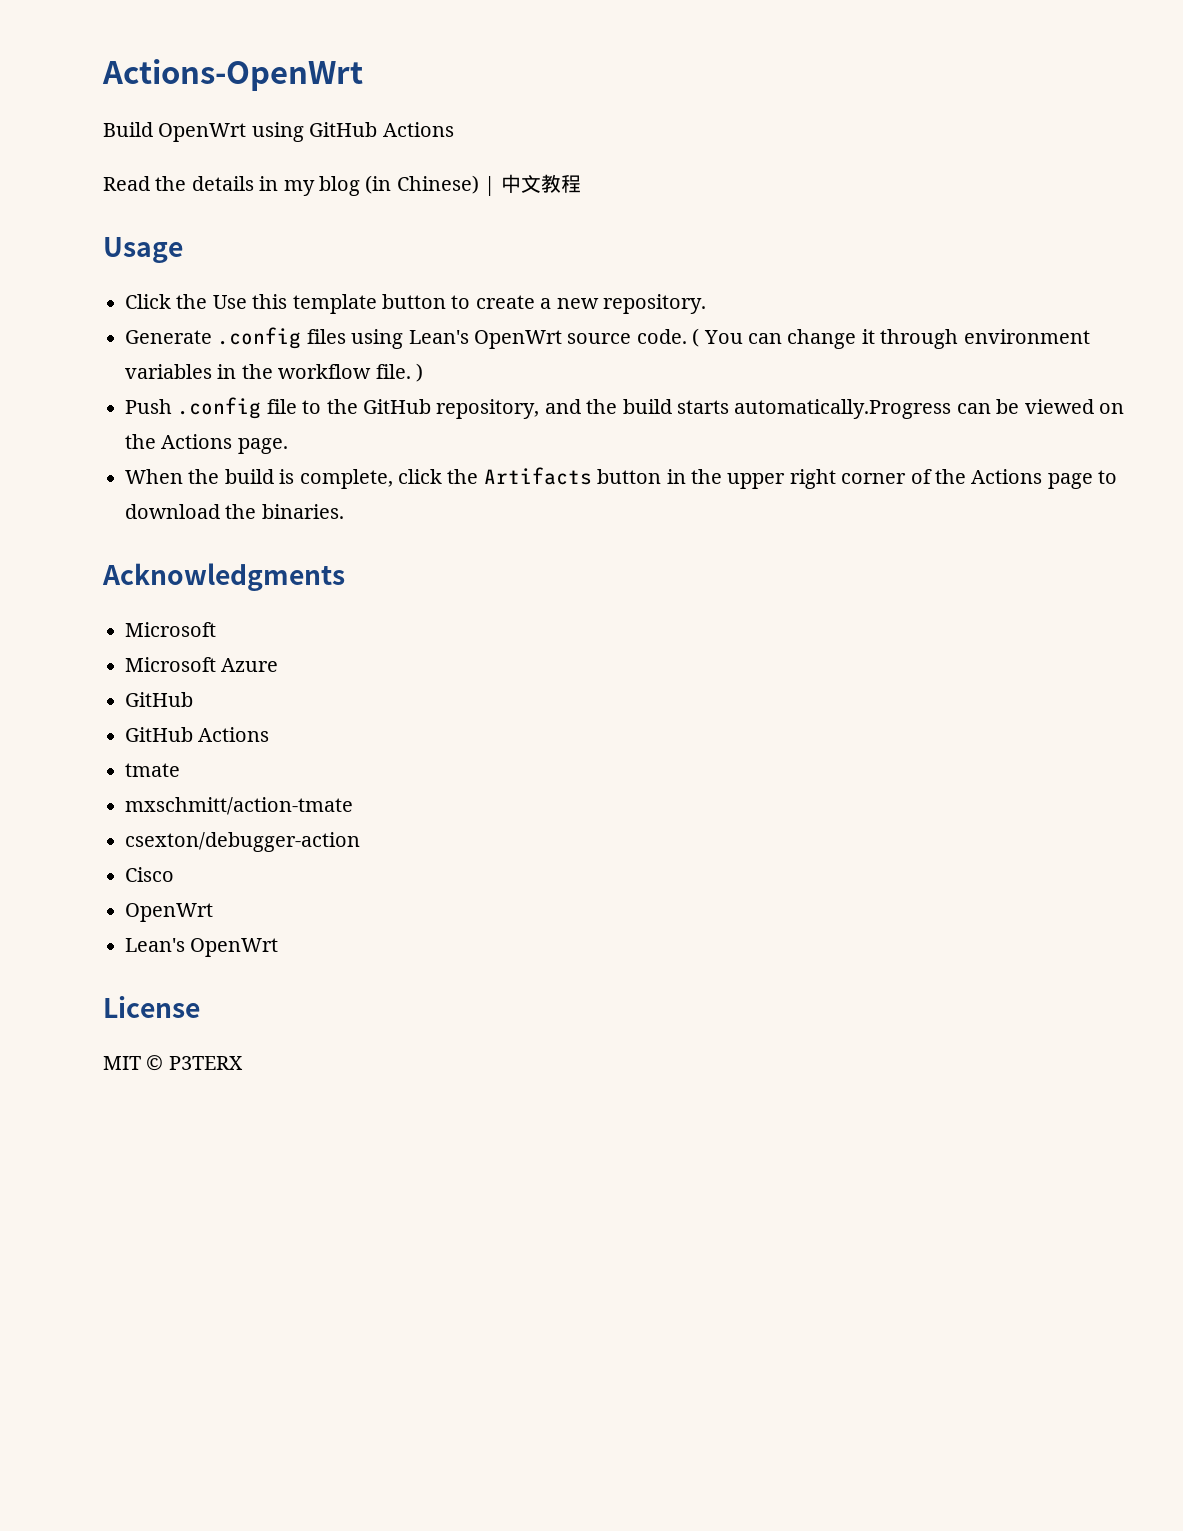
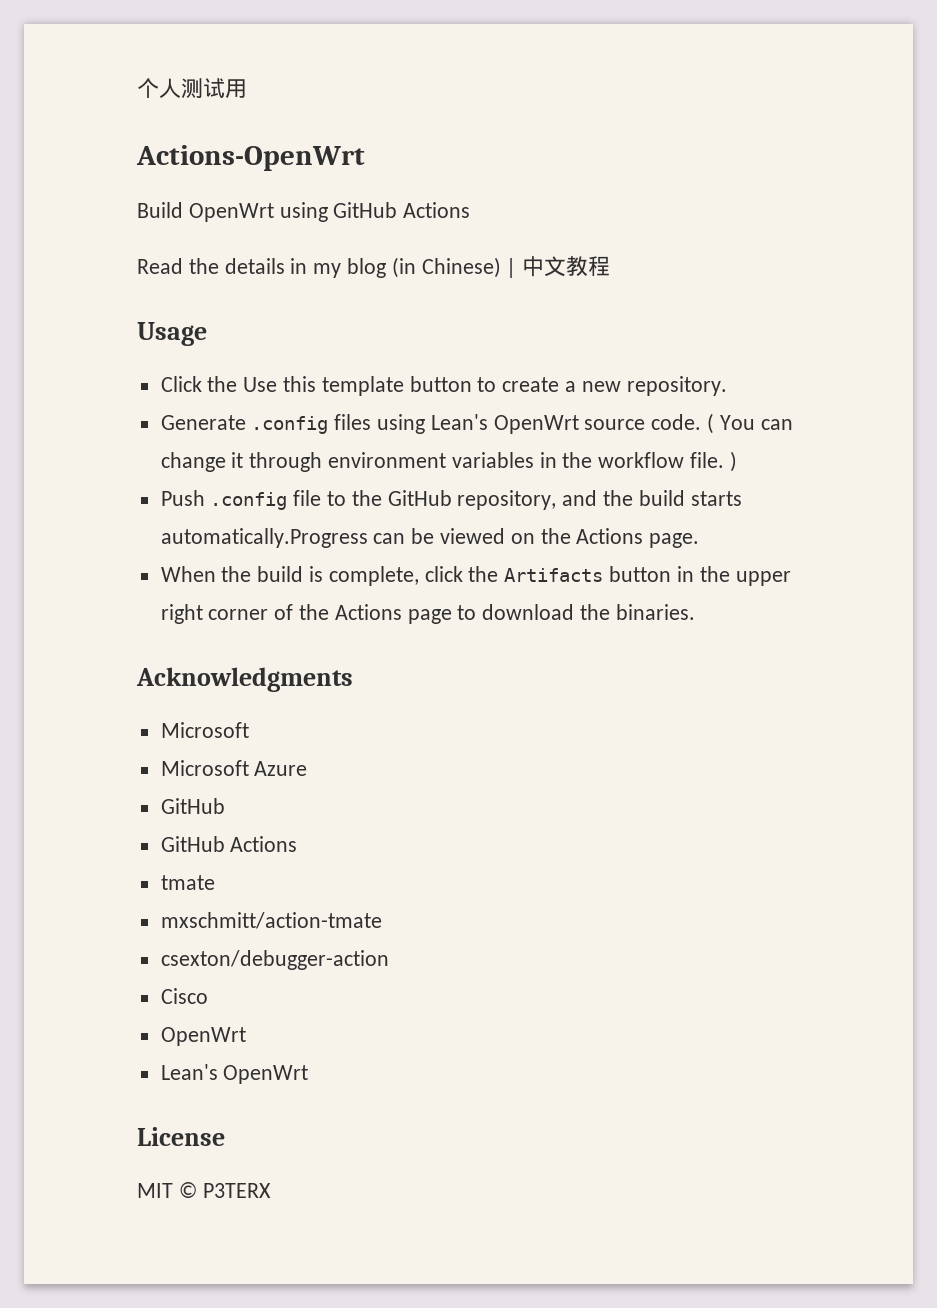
(102, 75) none -> [137,78,247,99] 个人测试用 //

